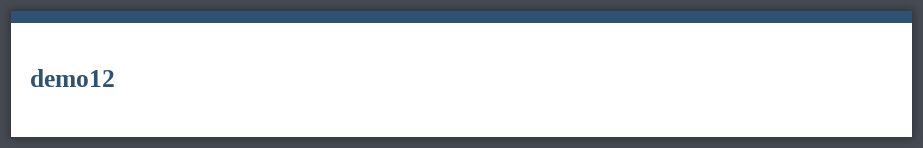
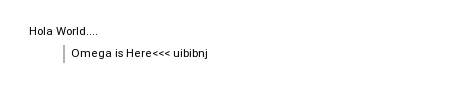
[30,69,115,87] demo12 -> [29,27,99,35] [71,49,209,59] Hola World.... // Omega is Here<<< uibibnj

